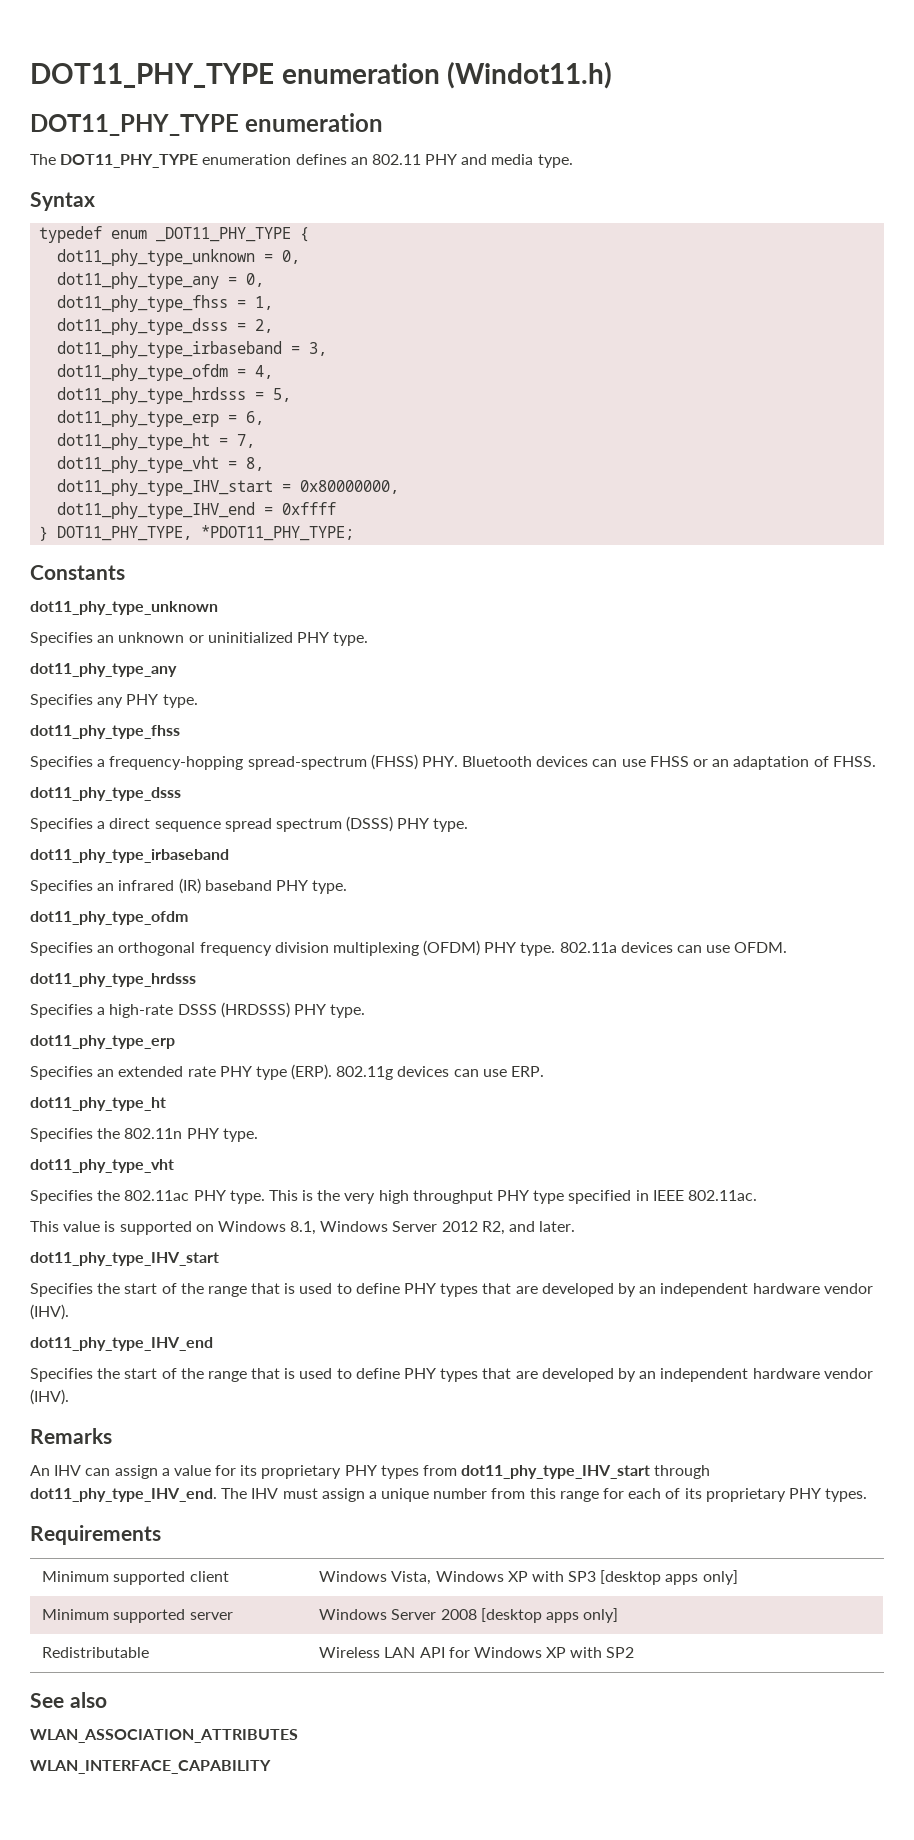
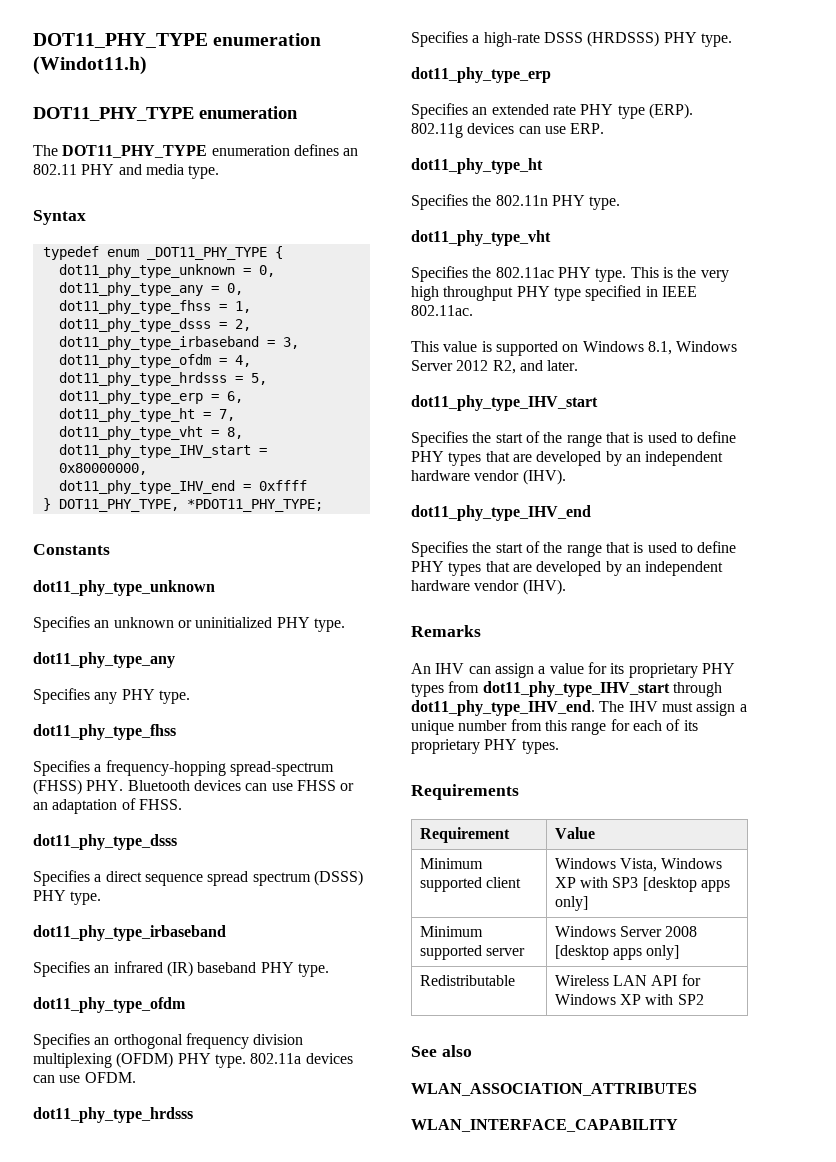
(161, 1535) none -> [419,827,510,843] [554,827,595,839] // Requirement | Value

